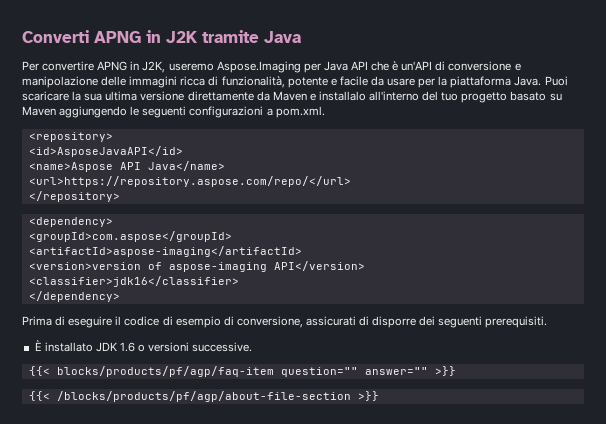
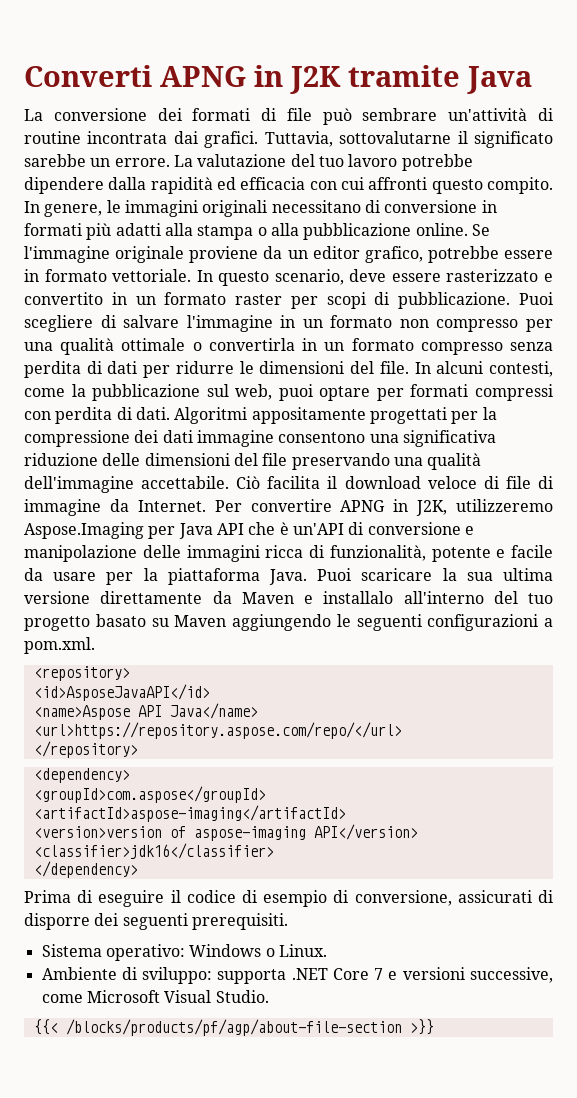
(301, 37) none -> [24,108,553,125] [24,131,553,148] [24,154,473,171] [24,177,553,194] [24,200,497,217] [24,223,490,240] [24,246,553,263] [24,269,553,286] [24,292,553,309] [24,315,553,332] [24,338,553,355] [24,361,554,378] [24,384,553,401] [24,407,497,424] [24,430,496,447] [24,453,482,470] [24,476,553,493] [24,499,206,516] La conversione dei formati di file può sembrare un'attività di routine incontrata dai grafici. Tuttavia, sottovalutarne il significato sarebbe un errore. La valutazione del tuo lavoro potrebbe dipendere dalla rapidità ed efficacia con cui affronti questo compito. In genere, le immagini originali necessitano di conversione in formati più adatti alla stampa o alla pubblicazione online. Se l'immagine originale proviene da un editor grafico, potrebbe essere in formato vettoriale. In questo scenario, deve essere rasterizzato e convertito in un formato raster per scopi di pubblicazione. Puoi scegliere di salvare l'immagine in un formato non compresso per una qualità ottimale o convertirla in un formato compresso senza perdita di dati per ridurre le dimensioni del file. In alcuni contesti, come la pubblicazione sul web, puoi optare per formati compressi con perdita di dati. Algoritmi appositamente progettati per la compressione dei dati immagine consentono una significativa riduzione delle dimensioni del file preservando una qualità dell'immagine accettabile. Ciò facilita il download veloce di file di immagine da Internet.
[168,63,214,71] useremo -> [456,499,553,512] utilizzeremo
[34,340,253,352] [28,366,456,377] È installato JDK 1.6 o versioni successive. // {{< blocks/products/pf/agp/faq-item question="" answer="" >}} -> [41,944,327,961] [41,967,553,984] [41,990,269,1003] Sistema operativo: Windows o Linux. // Ambiente di sviluppo: supporta .NET Core 7 e versioni successive, come Microsoft Visual Studio.

